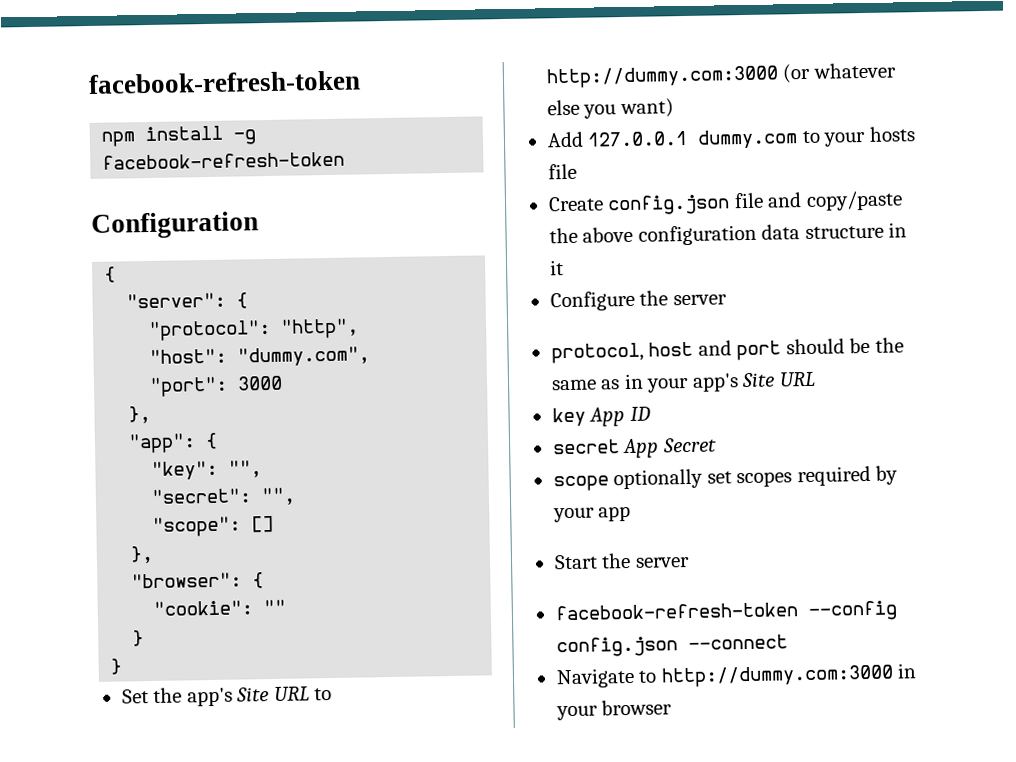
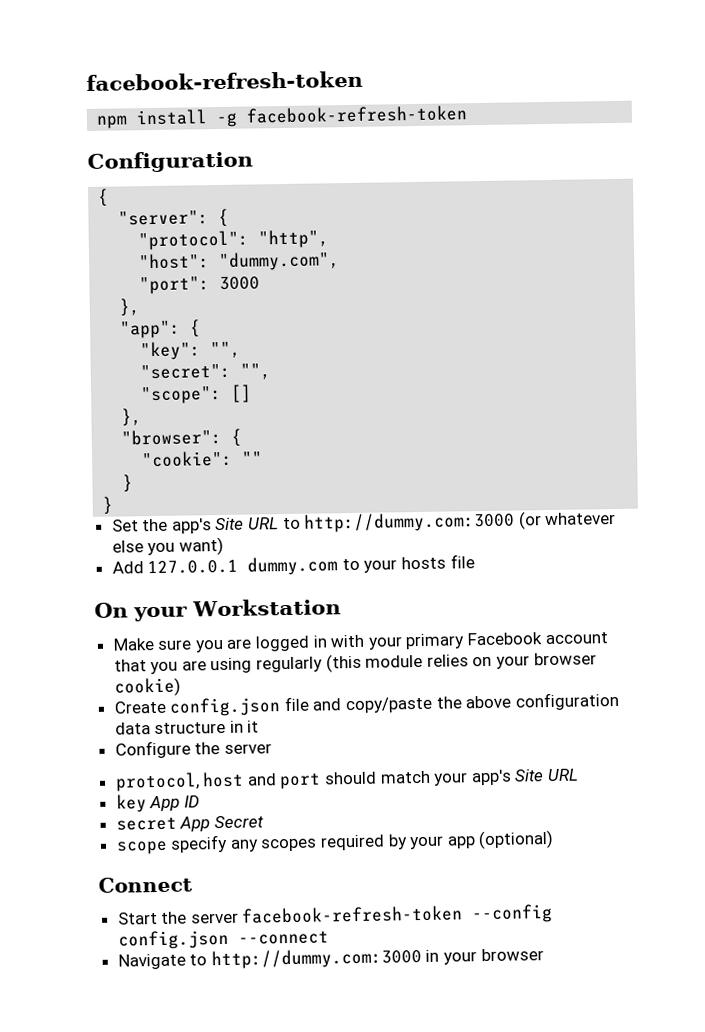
(577, 171) none -> [94,598,341,622] [112,632,608,653] [113,652,597,675] [113,677,181,697] // On your Workstation // Make sure you are logged in with your primary Facebook account that you are using regularly (this module relies on your browser cookie)
[849,337,904,354] [550,373,644,391] be the same as in -> [379,770,431,784] match
[613,468,732,490] optionally set -> [170,834,259,853] specify any
(632, 513) none -> [478,829,555,850] [98,876,193,893] (optional) // Connect
(690, 562) // -> (239, 918) none

